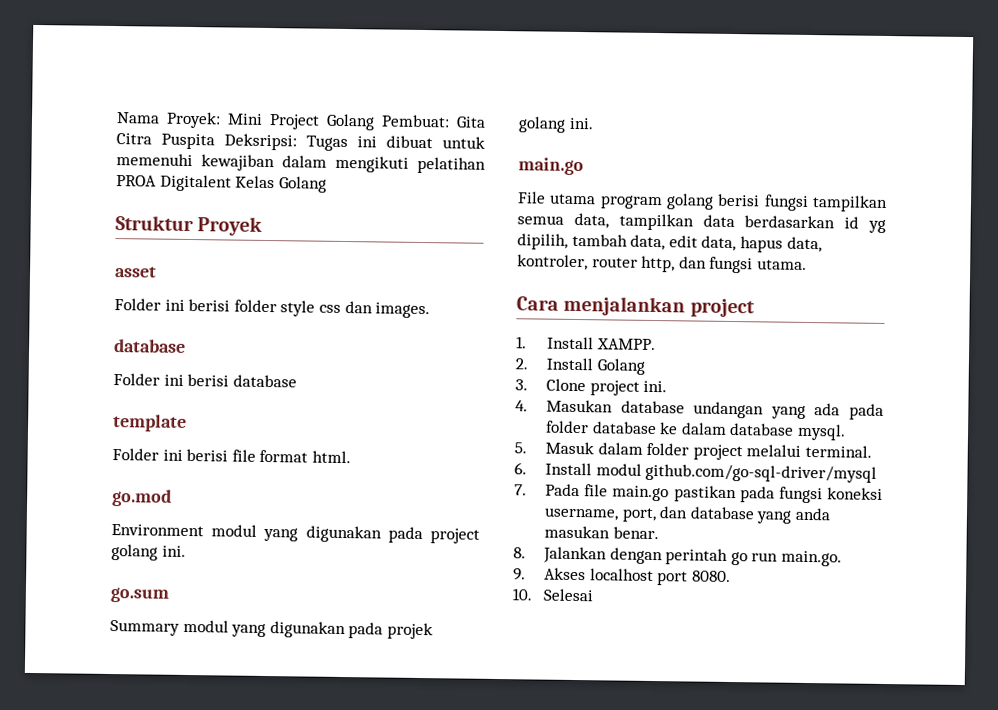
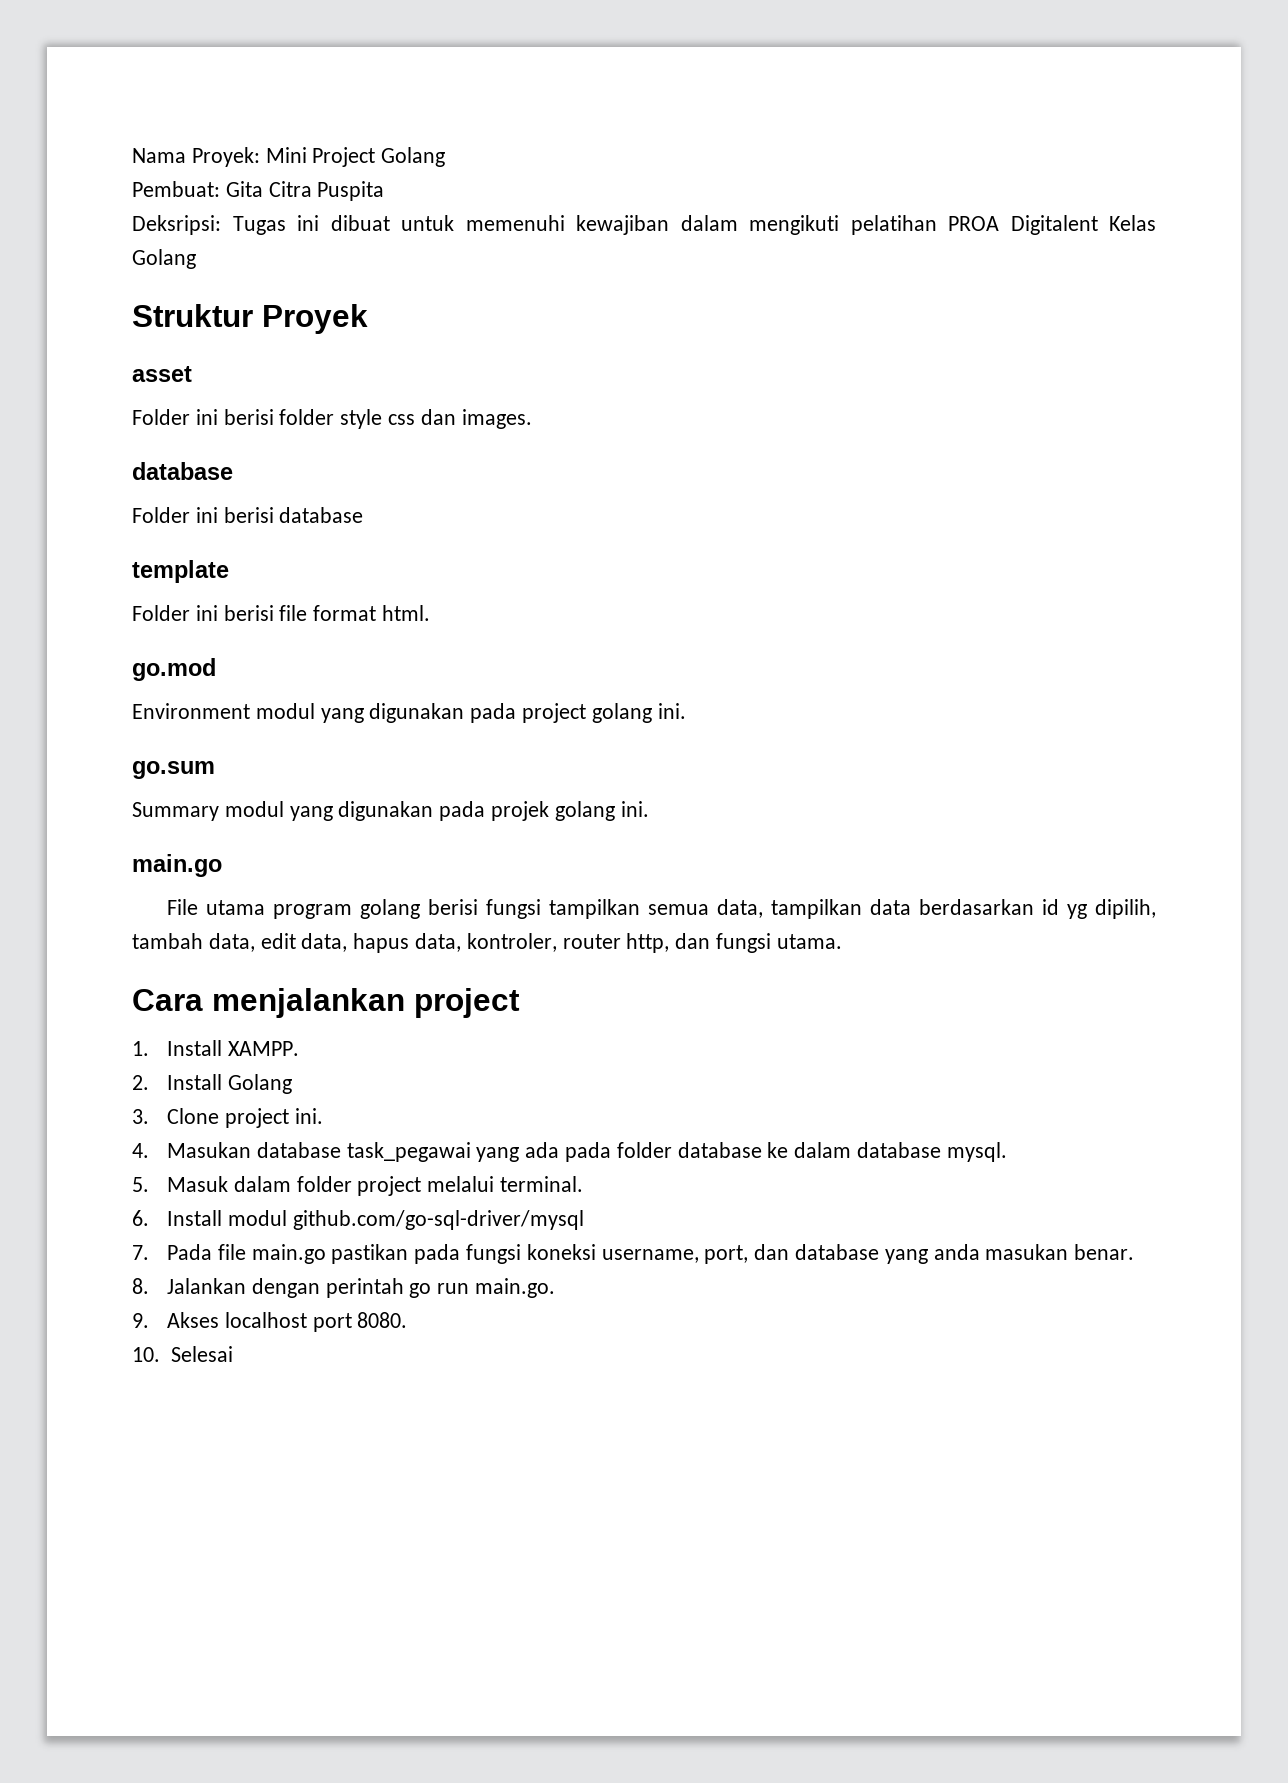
(375, 122) none -> (446, 157) //
(215, 141) none -> (385, 191) //
[693,401,765,419] undangan -> [346,1142,471,1162] task_pegawai

